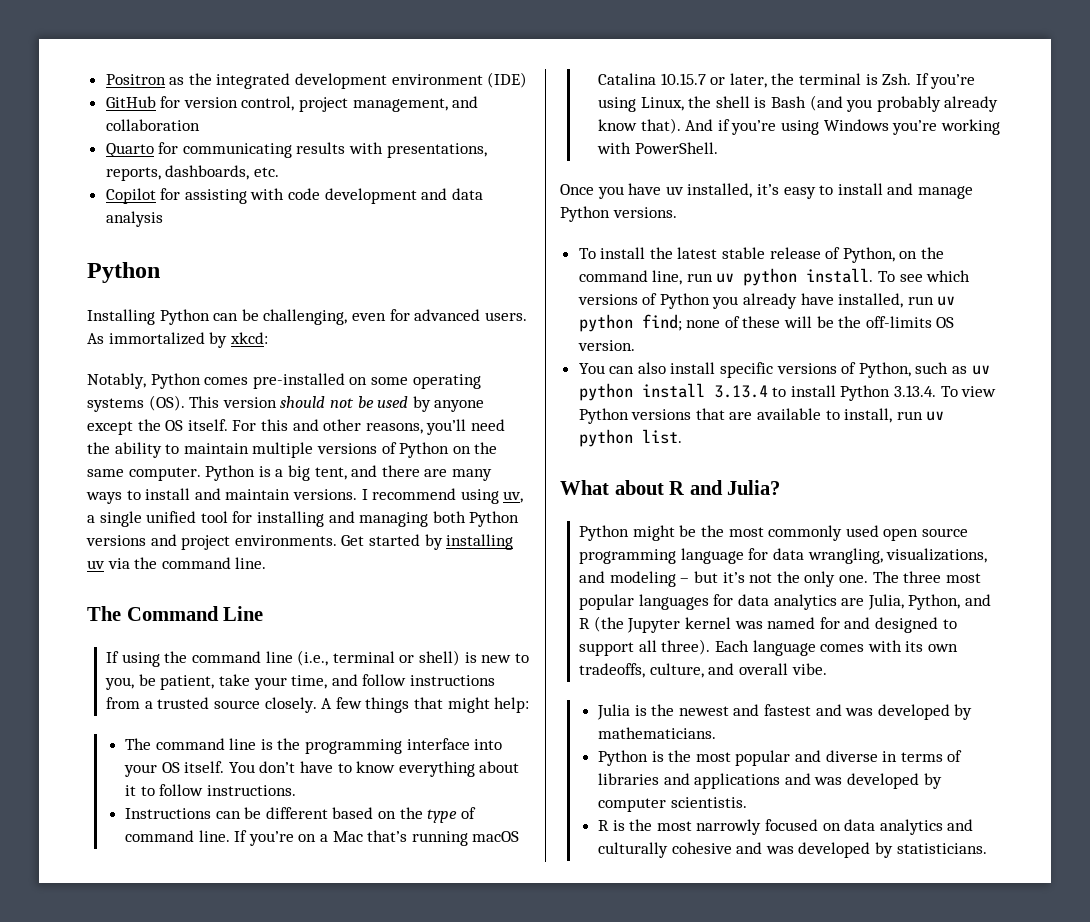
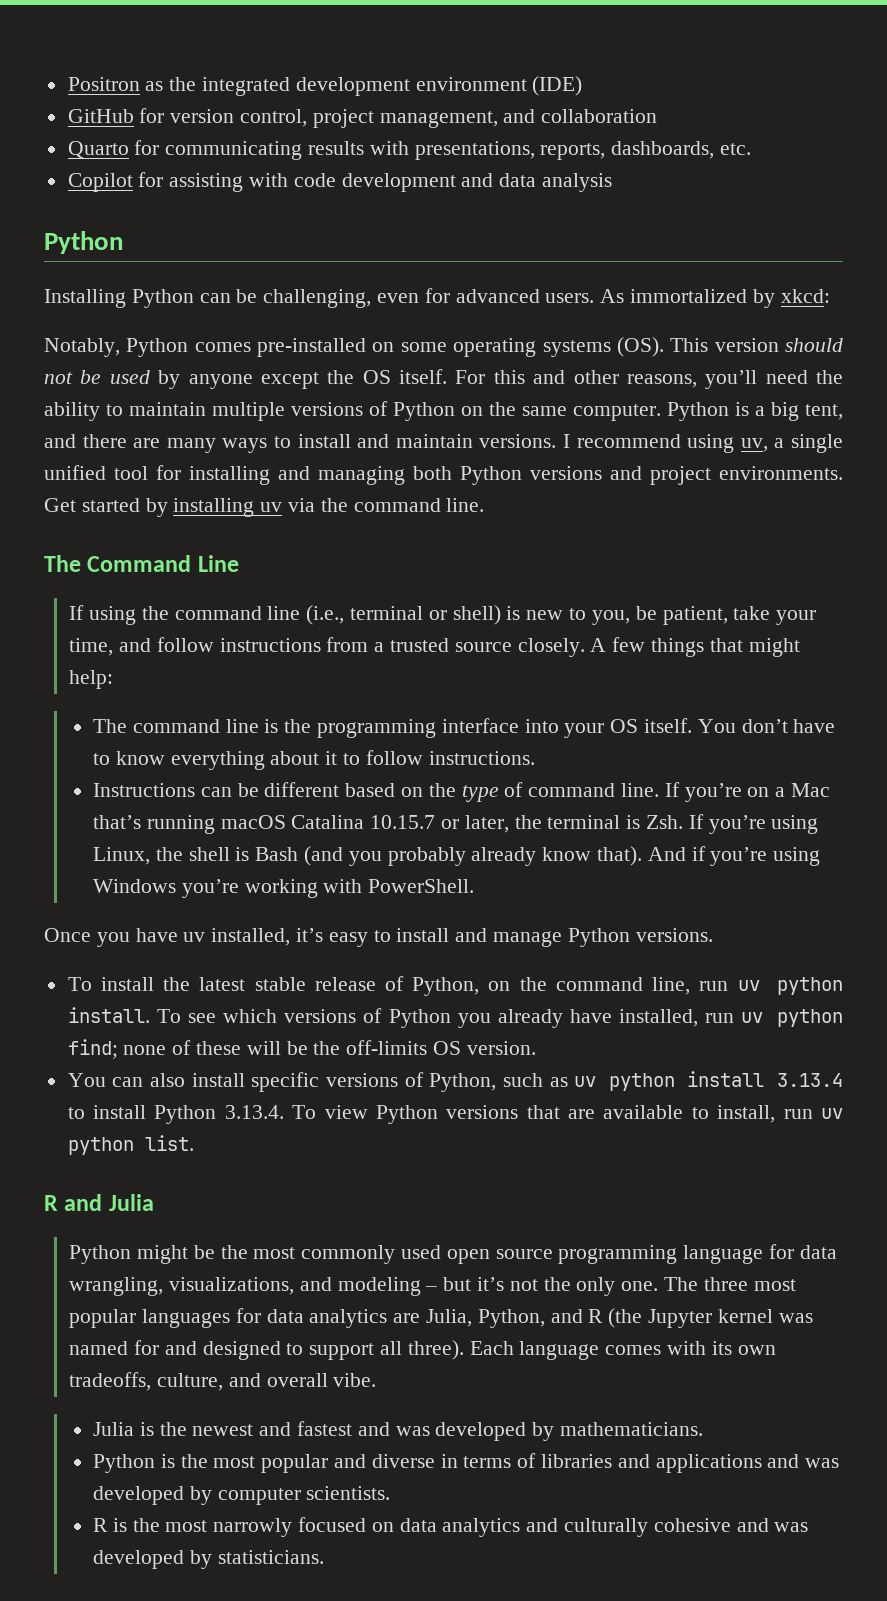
[560,480,664,495] What about -> (194, 1143) none
[727,480,781,495] Julia? -> [108,1194,154,1211] Julia
[670,797,747,808] scientistis. -> [306,1486,391,1500] scientists.

